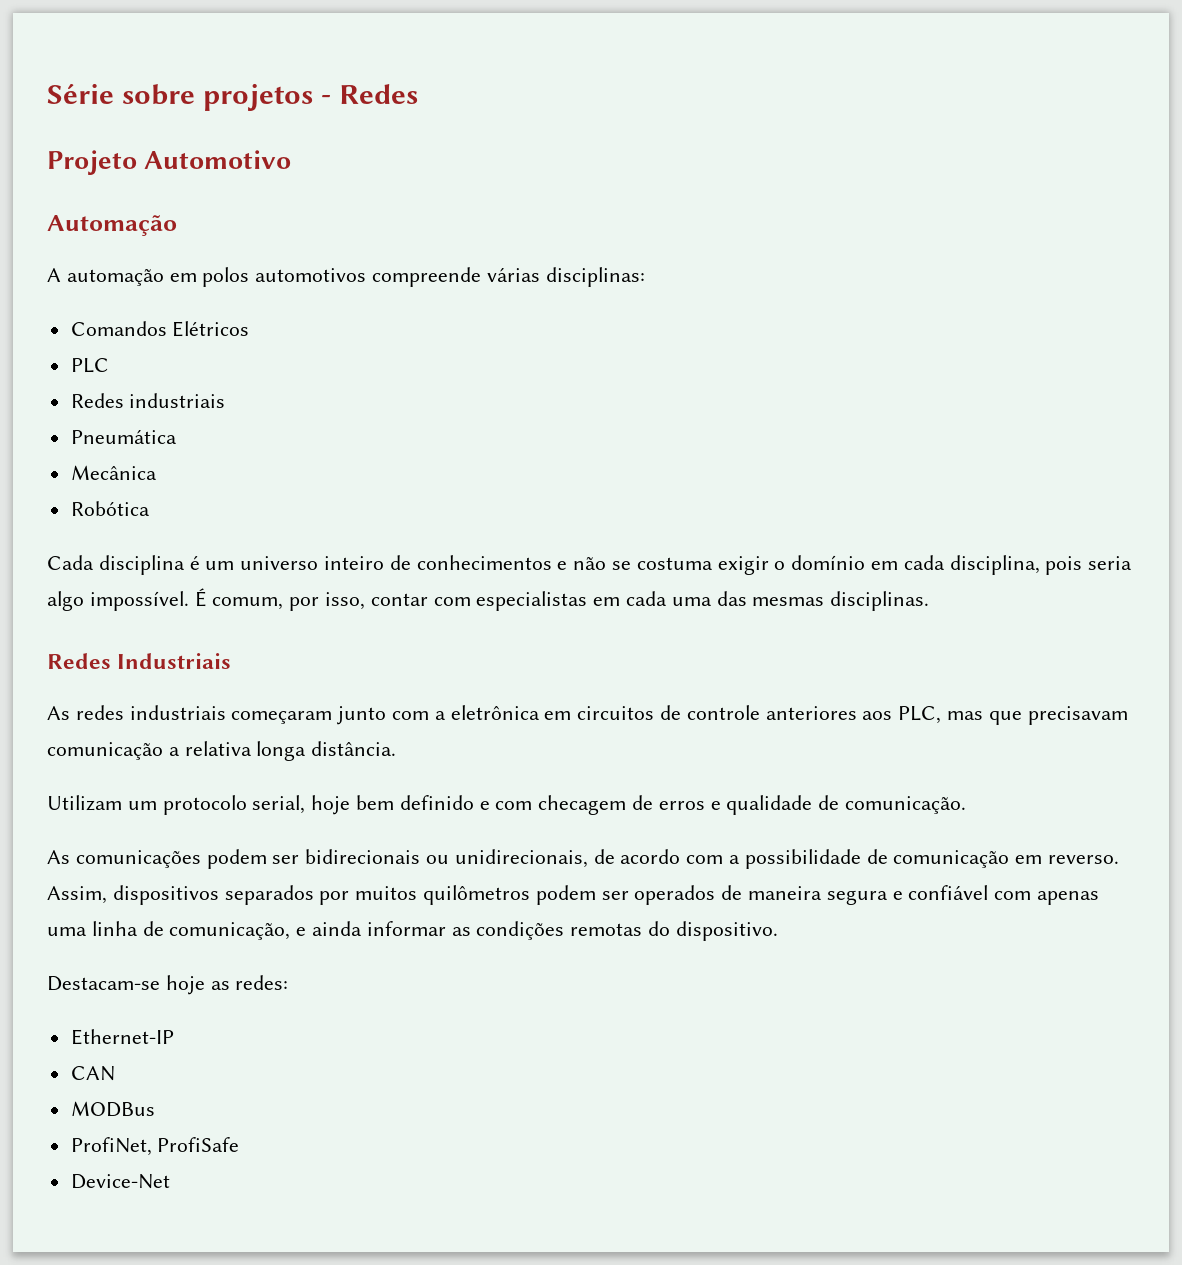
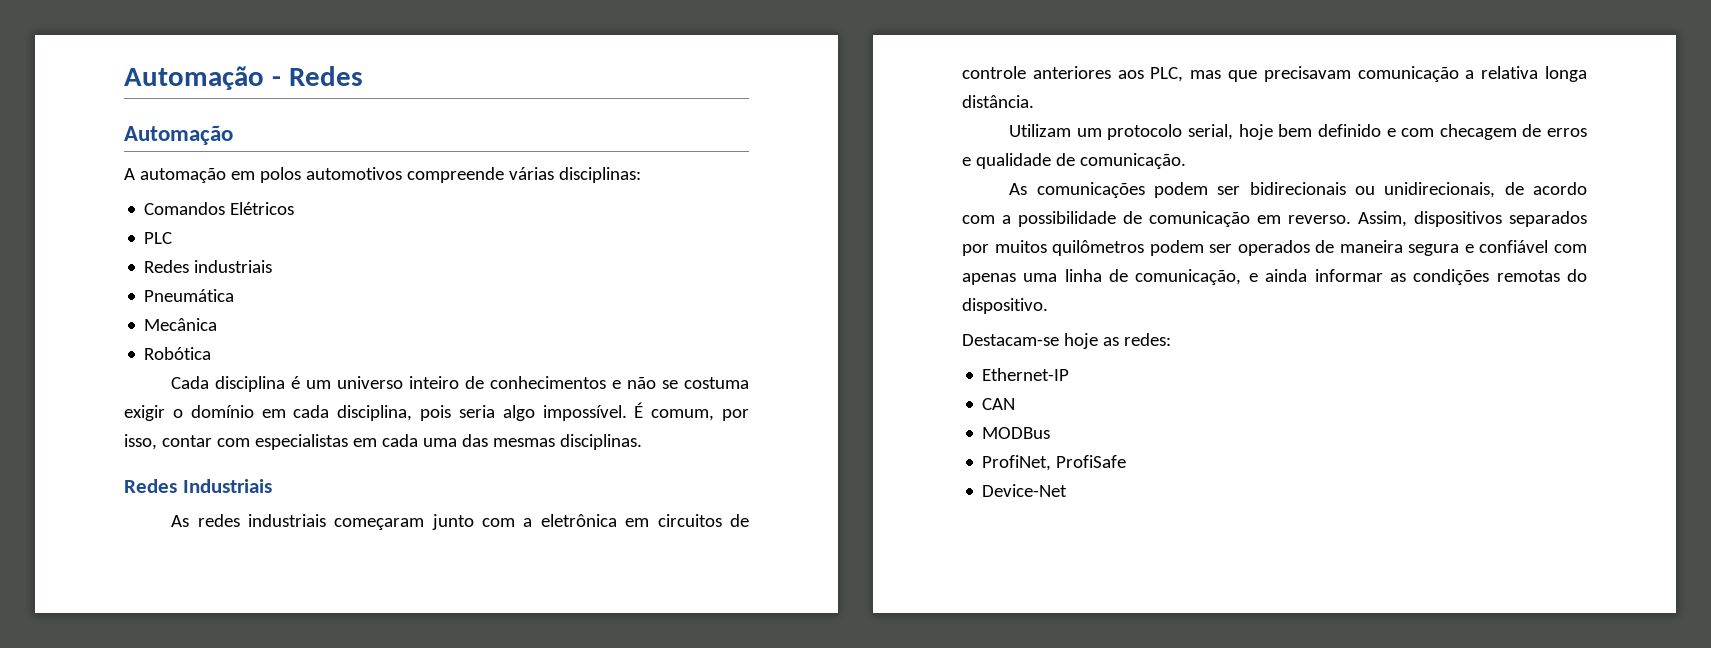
[47,83,313,111] Série sobre projetos -> [124,66,264,90] Automação
[47,150,292,175] // Projeto Automotivo -> (363, 76) none

